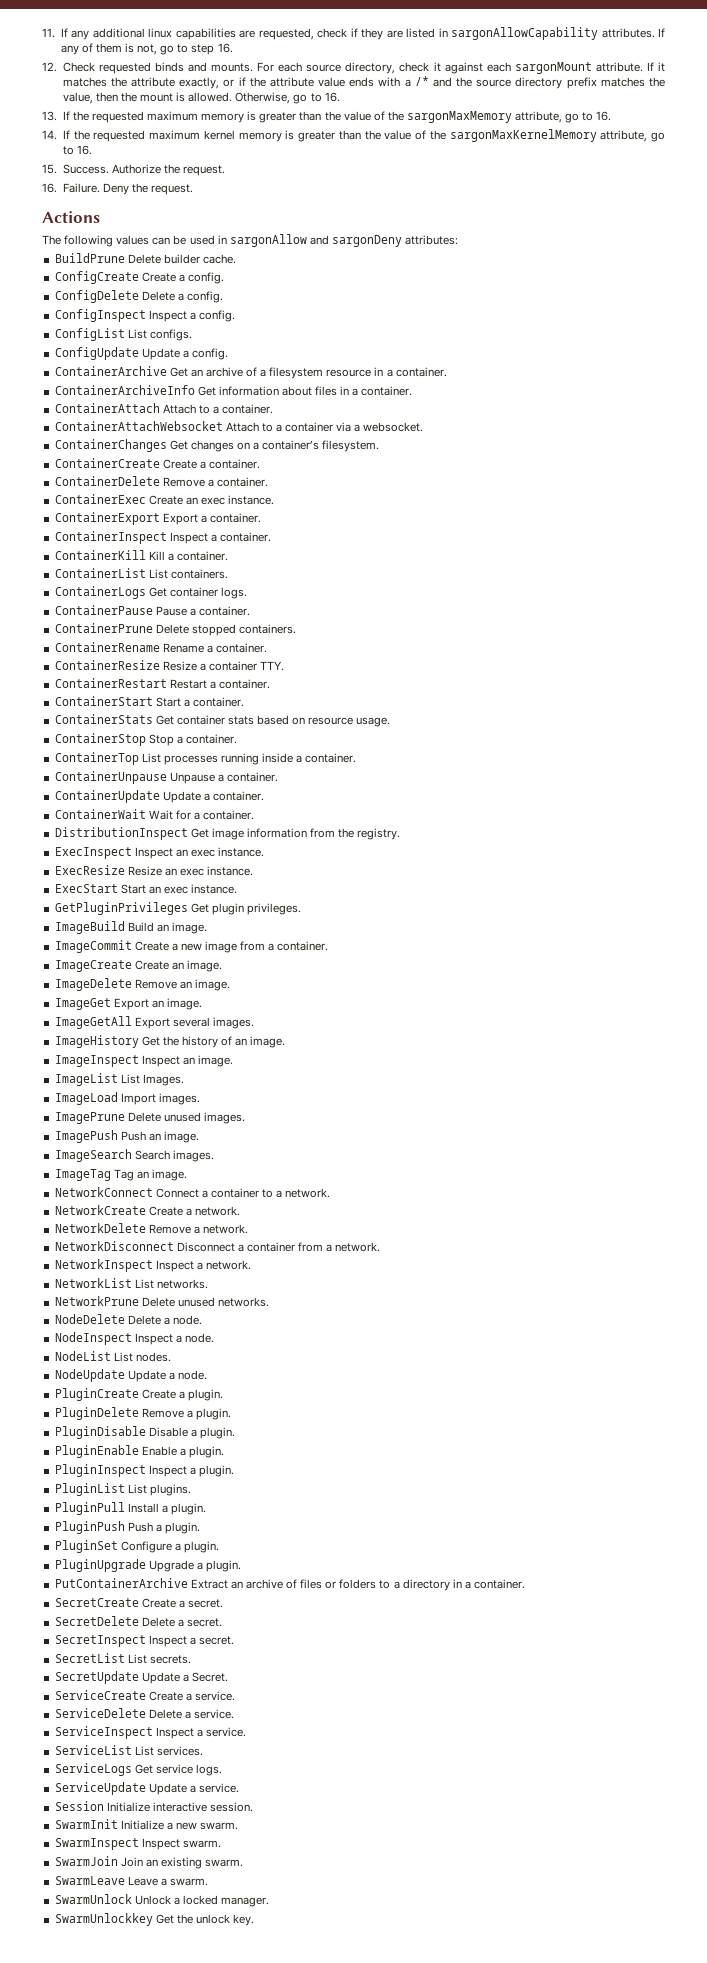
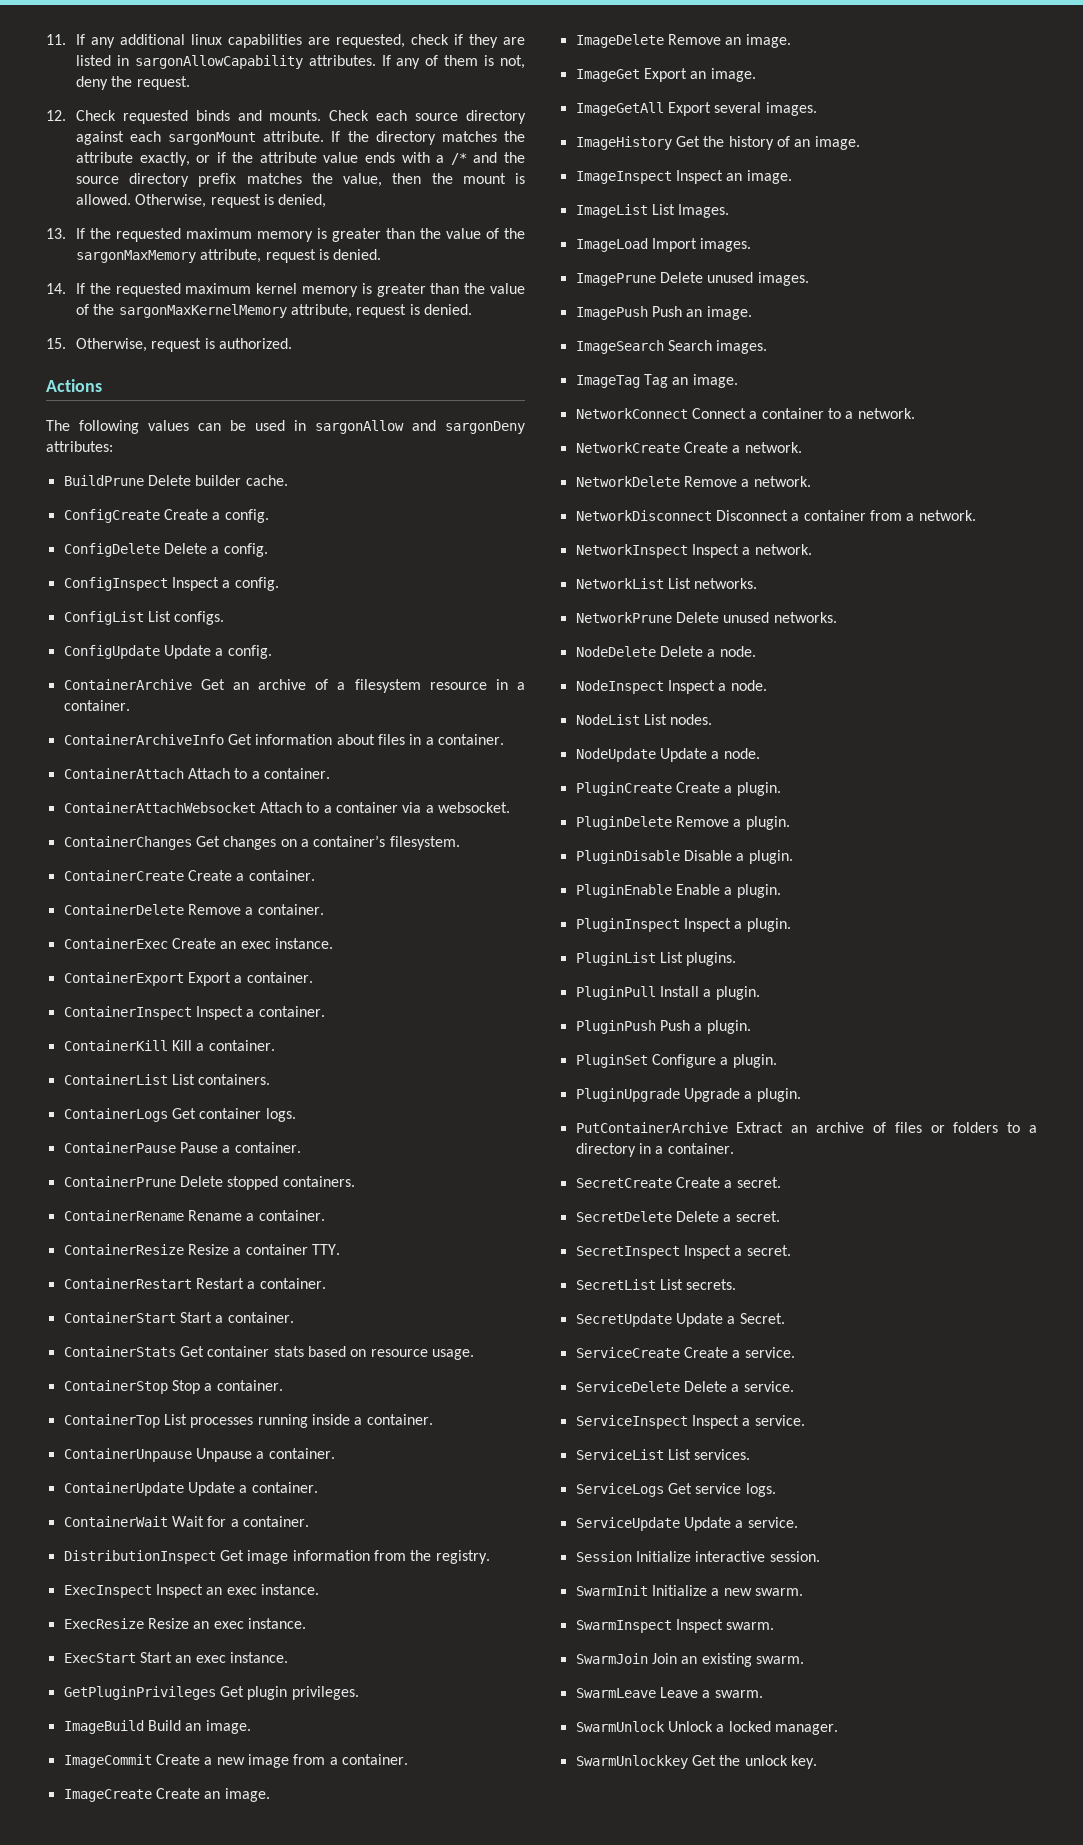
[160,43,233,55] go to step 16. -> [75,76,190,90] deny the request.
[257,62,275,72] For -> [329,110,370,121] Check
[345,62,441,74] directory, check it -> [466,110,526,124] directory
[658,62,665,72] it -> [347,131,436,145] the directory
[293,92,340,104] go to 16. -> [210,194,327,208] request is denied,
[565,111,612,123] go to 16. -> [265,249,382,263] request is denied.
[651,132,665,142] [62,145,92,155] [42,164,226,176] [42,183,194,195] go to 16. // 15. Success. Authorize the request. // 16. Failure. Deny the request. -> [356,304,472,318] [46,338,292,352] request is denied. // 15. Otherwise, request is authorized.

